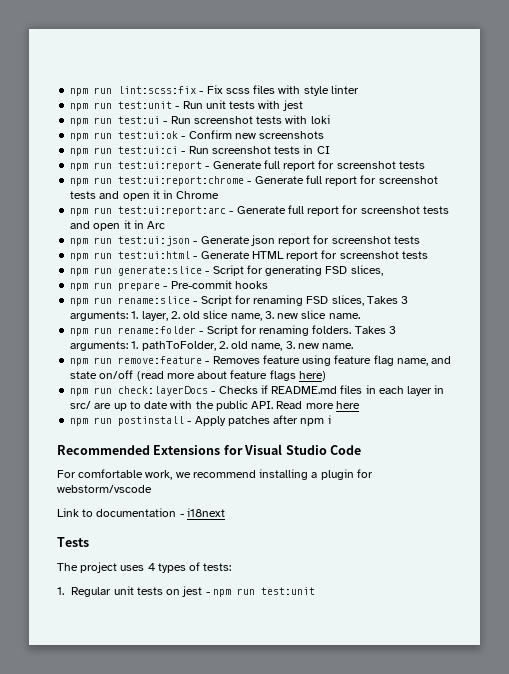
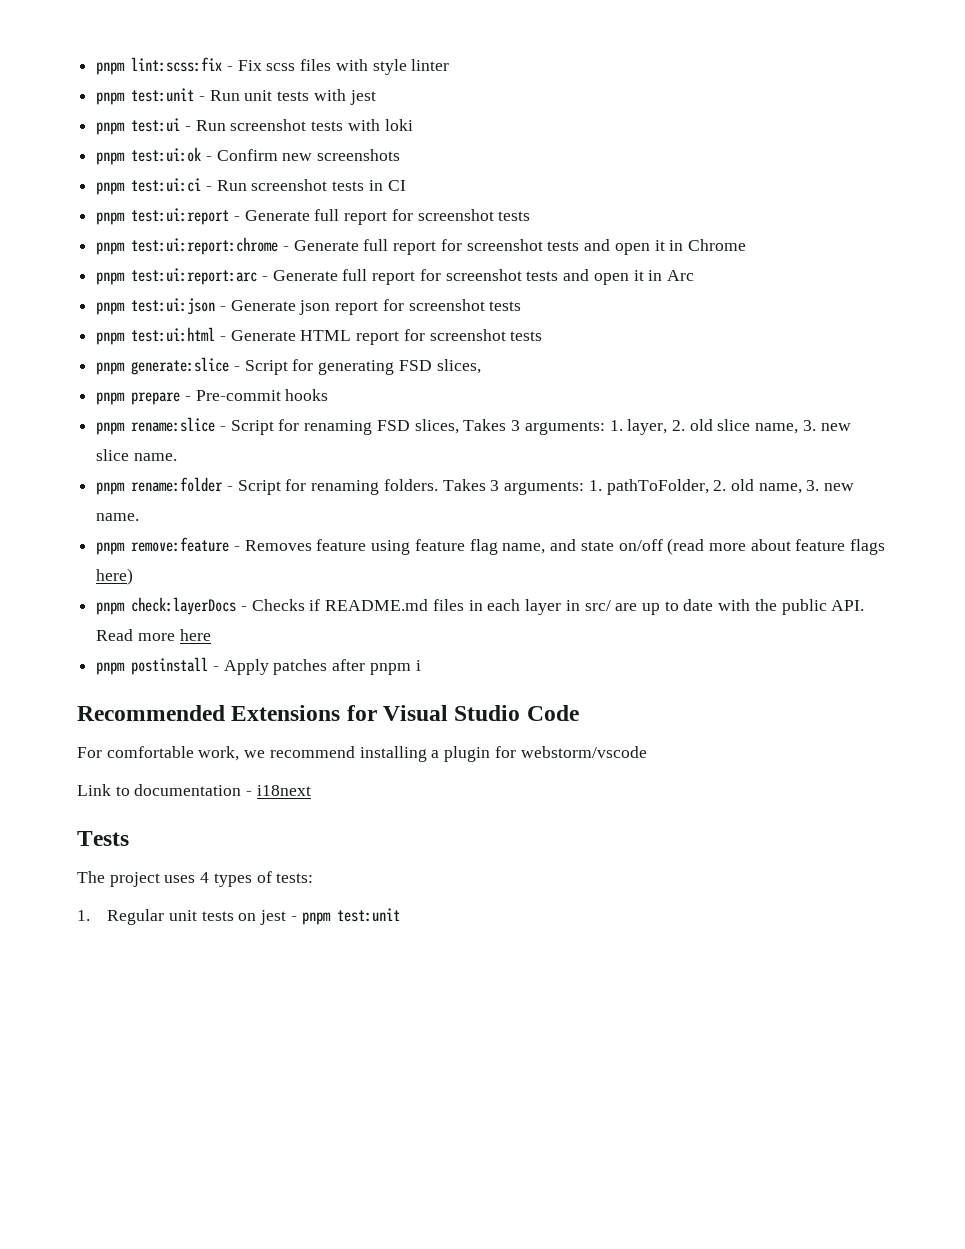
[70,87,113,96] npm run -> [96,62,126,75] pnpm
[70,102,113,111] npm run -> [96,92,126,105] pnpm
[70,117,113,126] npm run -> [96,122,126,135] pnpm
[70,132,113,141] npm run -> [96,152,126,165] pnpm
[70,147,113,156] npm run -> [96,182,126,195] pnpm
[70,162,113,171] npm run -> [96,212,126,225] pnpm
[70,177,113,186] npm run -> [96,242,126,255] pnpm
[70,207,113,216] npm run -> [96,272,126,285] pnpm
[70,237,113,246] npm run -> [96,302,126,315] pnpm
[70,252,113,261] npm run -> [96,332,126,345] pnpm
[70,267,113,276] npm run -> [96,362,126,375] pnpm
[70,282,113,291] npm run -> [96,392,126,405] pnpm
[70,297,113,306] npm run -> [96,422,126,435] pnpm
[70,327,113,336] npm run -> [96,482,126,495] pnpm
[70,357,113,366] npm run -> [96,542,126,555] pnpm
[70,387,113,396] npm run -> [96,602,126,615] pnpm
[70,417,113,426] npm run -> [96,662,126,675] pnpm
[300,418,325,426] npm -> [369,663,411,675] pnpm
[212,588,255,597] npm run -> [301,912,331,925] pnpm

